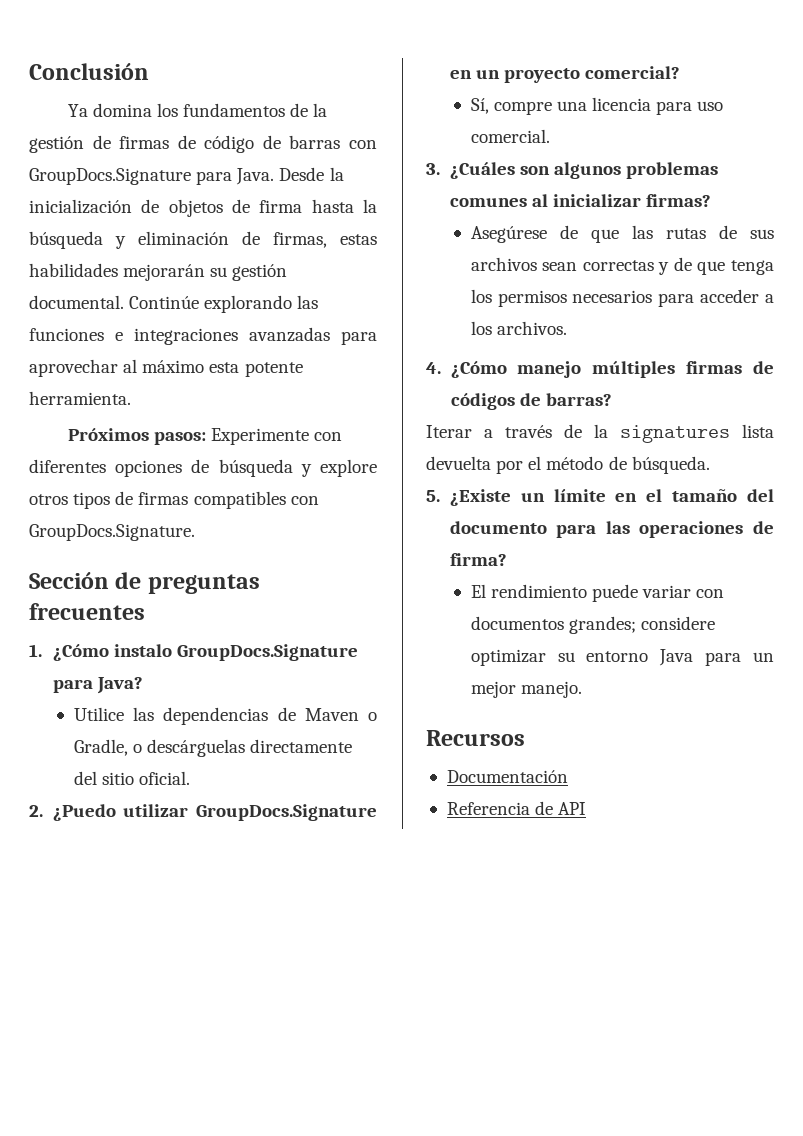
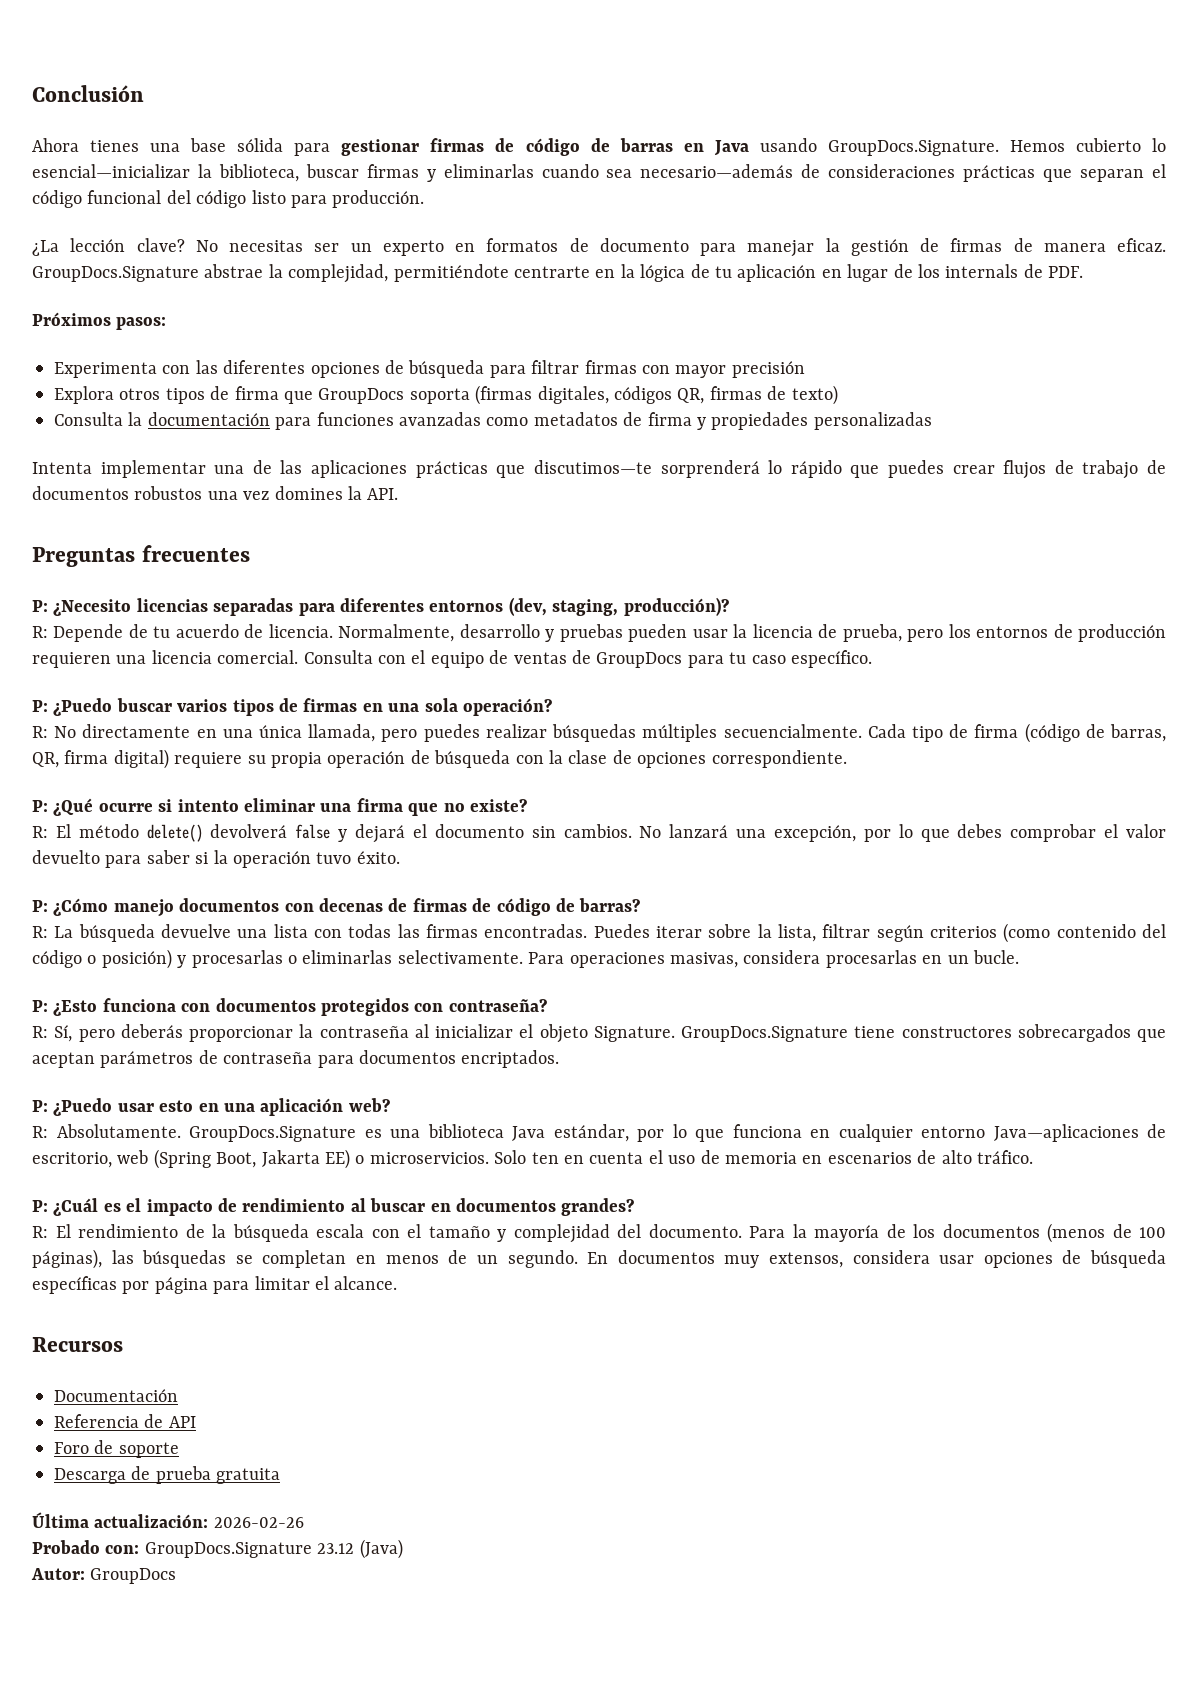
[67,103,309,117] Ya domina los fundamentos de -> [32,138,1166,156] [32,164,1166,182] [32,190,425,208] [32,238,815,257] Ahora tienes una base sólida para gestionar firmas de código de barras en Java usando GroupDocs.Signature. Hemos cubierto lo esencial—inicializar la biblioteca, buscar firmas y eliminarlas cuando sea necesario—además de consideraciones prácticas que separan el código funcional del código listo para producción. // ¿La lección clave? No necesitas ser un experto en formatos de documento para manejar
[204,135,377,153] [29,167,344,185] [29,199,377,217] [29,231,377,249] [29,263,288,281] [29,295,319,313] [29,327,377,345] [29,359,303,377] [29,391,131,405] código de barras con GroupDocs.Signature para Java. Desde la inicialización de objetos de firma hasta la búsqueda y eliminación de firmas, estas habilidades mejorarán su gestión documental. Continúe explorando las funciones e integraciones avanzadas para aprovechar al máximo esta potente herramienta. -> [1043,238,1166,252] [32,264,1084,283] manera eficaz. GroupDocs.Signature abstrae la complejidad, permitiéndote centrarte en la lógica de tu aplicación en lugar de los internals de PDF.
[210,428,343,445] Experimente con -> [54,360,218,378] // Experimenta con las
[300,459,377,477] [29,491,319,509] [29,524,195,541] [29,572,260,594] [29,603,145,620] [29,644,359,661] [52,677,143,694] [73,707,377,725] [73,739,353,757] [73,771,190,785] [29,804,377,821] [449,66,681,83] [470,97,724,115] [470,129,550,143] [426,162,719,179] [449,194,712,207] [470,225,774,243] [470,257,774,275] [470,289,774,307] [470,321,567,335] [426,361,774,378] [450,393,515,410] y explore otros tipos de firmas compatibles con GroupDocs.Signature. // Sección de preguntas frecuentes // 1. ¿Cómo instalo GroupDocs.Signature para Java? // Utilice las dependencias de Maven o Gradle, o descárguelas directamente del sitio oficial. // 2. ¿Puedo utilizar GroupDocs.Signature en un proyecto comercial? // Sí, compre una licencia para uso comercial. // 3. ¿Cuáles son algunos problemas comunes al inicializar firmas? // Asegúrese de que las rutas de sus archivos sean correctas y de que tenga los permisos necesarios para acceder a los archivos. // 4. ¿Cómo manejo múltiples firmas de códigos -> [489,360,805,378] [54,385,838,405] [54,412,932,430] [32,460,1166,479] [32,486,399,500] [32,545,250,567] [32,597,729,616] [32,624,1166,642] [32,650,872,668] [32,698,552,716] [32,723,1166,743] [32,749,847,769] [32,798,527,816] [32,824,1166,843] [32,850,400,868] [32,898,551,917] para filtrar firmas con mayor precisión // Explora otros tipos de firma que GroupDocs soporta (firmas digitales, códigos QR, firmas de texto) // Consulta la documentación para funciones avanzadas como metadatos de firma y propiedades personalizadas // Intenta implementar una de las aplicaciones prácticas que discutimos—te sorprenderá lo rápido que puedes crear flujos de trabajo de documentos robustos una vez domines la API. // Preguntas frecuentes // P: ¿Necesito licencias separadas para diferentes entornos (dev, staging, producción)? // R: Depende de tu acuerdo de licencia. Normalmente, desarrollo y pruebas pueden usar la licencia de prueba, pero los entornos de producción requieren una licencia comercial. Consulta con el equipo de ventas de GroupDocs para tu caso específico. // P: ¿Puedo buscar varios tipos de firmas en una sola operación? // R: No directamente en una única llamada, pero puedes realizar búsquedas múltiples secuencialmente. Cada tipo de firma (código de barras, QR, firma digital) requiere su propia operación de búsqueda con la clase de opciones correspondiente. // P: ¿Qué ocurre si intento eliminar una firma que no existe? // R: El método delete() devolverá false y dejará el documento sin cambios. No lanzará una excepción, por lo que debes comprobar el valor devuelto para saber si la operación tuvo éxito. // P: ¿Cómo manejo documentos con decenas de firmas de código
[426,424,774,443] [426,456,710,474] [426,489,774,506] [449,521,774,538] [449,553,507,566] [470,584,725,602] [470,616,715,634] [470,649,774,666] [470,681,582,698] Iterar a través de la signatures lista devuelta por el método de búsqueda. // 5. ¿Existe un límite en el tamaño del documento para las operaciones de firma? // El rendimiento puede variar con documentos grandes; considere optimizar su entorno Java para un mejor manejo. -> [32,923,1167,943] [32,949,1019,969] [32,998,547,1016] [32,1024,1166,1043] [32,1050,560,1068] [32,1098,390,1116] [32,1124,1166,1142] [32,1149,1033,1169] [32,1198,635,1216] [32,1223,1166,1243] [32,1249,1166,1269] [32,1276,398,1294] R: La búsqueda devuelve una lista con todas las firmas encontradas. Puedes iterar sobre la lista, filtrar según criterios (como contenido del código o posición) y procesarlas o eliminarlas selectivamente. Para operaciones masivas, considera procesarlas en un bucle. // P: ¿Esto funciona con documentos protegidos con contraseña? // R: Sí, pero deberás proporcionar la contraseña al inicializar el objeto Signature. GroupDocs.Signature tiene constructores sobrecargados que aceptan parámetros de contraseña para documentos encriptados. // P: ¿Puedo usar esto en una aplicación web? // R: Absolutamente. GroupDocs.Signature es una biblioteca Java estándar, por lo que funciona en cualquier entorno Java—aplicaciones de escritorio, web (Spring Boot, Jakarta EE) o microservicios. Solo ten en cuenta el uso de memoria en escenarios de alto tráfico. // P: ¿Cuál es el impacto de rendimiento al buscar en documentos grandes? // R: El rendimiento de la búsqueda escala con el tamaño y complejidad del documento. Para la mayoría de los documentos (menos de 100 páginas), las búsquedas se completan en menos de un segundo. En documentos muy extensos, considera usar opciones de búsqueda específicas por página para limitar el alcance.
(587, 808) none -> [54,1440,179,1458] [54,1466,281,1484] [32,1512,304,1528] [32,1539,403,1559] [31,1568,177,1584] // Foro de soporte // Descarga de prueba gratuita // Última actualización: 2026-02-26 // Probado con: GroupDocs.Signature 23.12 (Java) // Autor: GroupDocs

